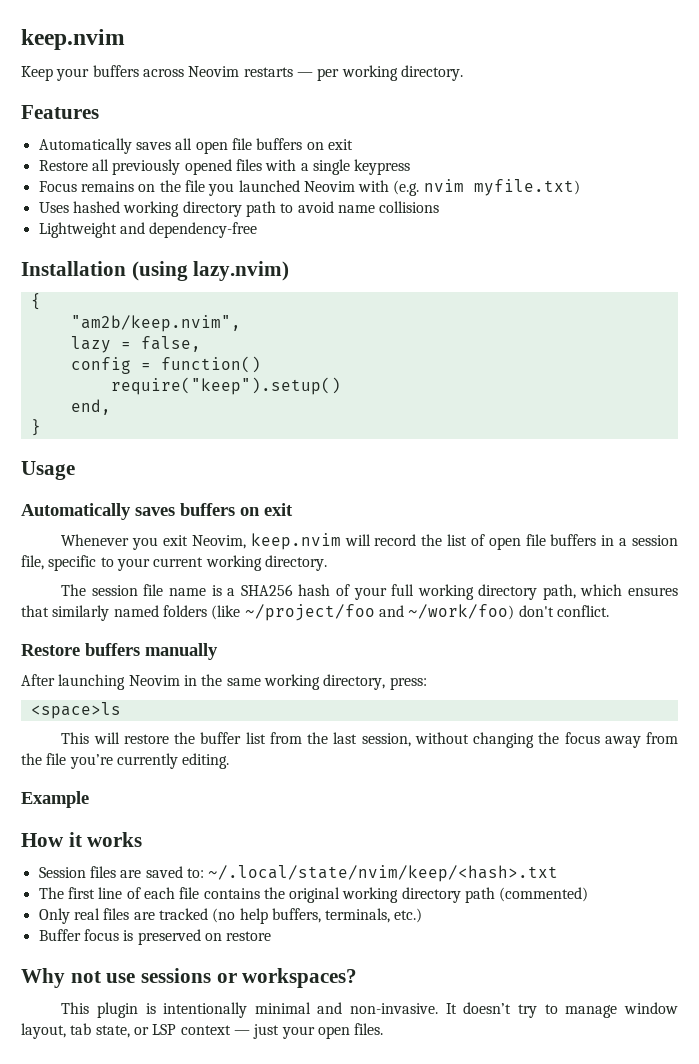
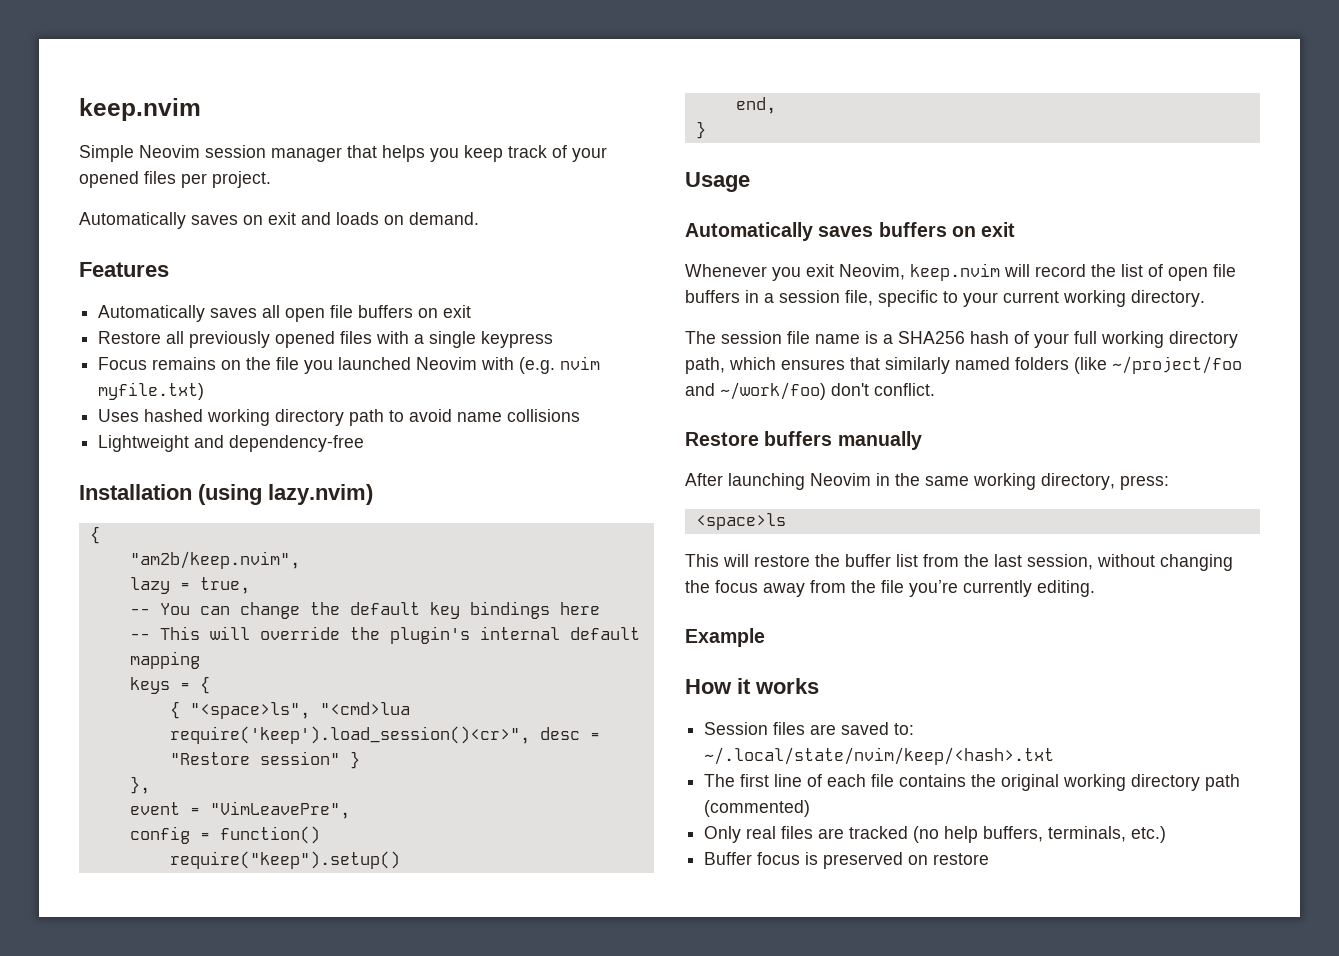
[21,65,463,81] Keep your buffers across Neovim restarts — per working directory. -> [79,145,607,162] [79,171,271,188] [79,212,479,229] Simple Neovim session manager that helps you keep track of your opened files per project. // Automatically saves on exit and loads on demand.
[140,336,201,352] false, -> [199,577,250,594] [129,601,600,619] [129,626,640,644] [129,651,200,669] [129,676,210,694] [169,701,410,719] [169,726,600,744] [169,751,360,769] [129,776,150,794] [129,801,350,819] true, // -- You can change the default key bindings here // -- This will override the plugin's internal default mapping // keys = { // { "<space>ls", "<cmd>lua require('keep').load_session()<cr>", desc = "Restore session" } // }, // event = "VimLeavePre",
[21,968,358,988] [61,1002,678,1018] [21,1023,384,1039] // Why not use sessions or workspaces? // This plugin is intentionally minimal and non-invasive. It doesn’t try to manage window layout, tab state, or LSP context — just your open files. -> (990, 859) none

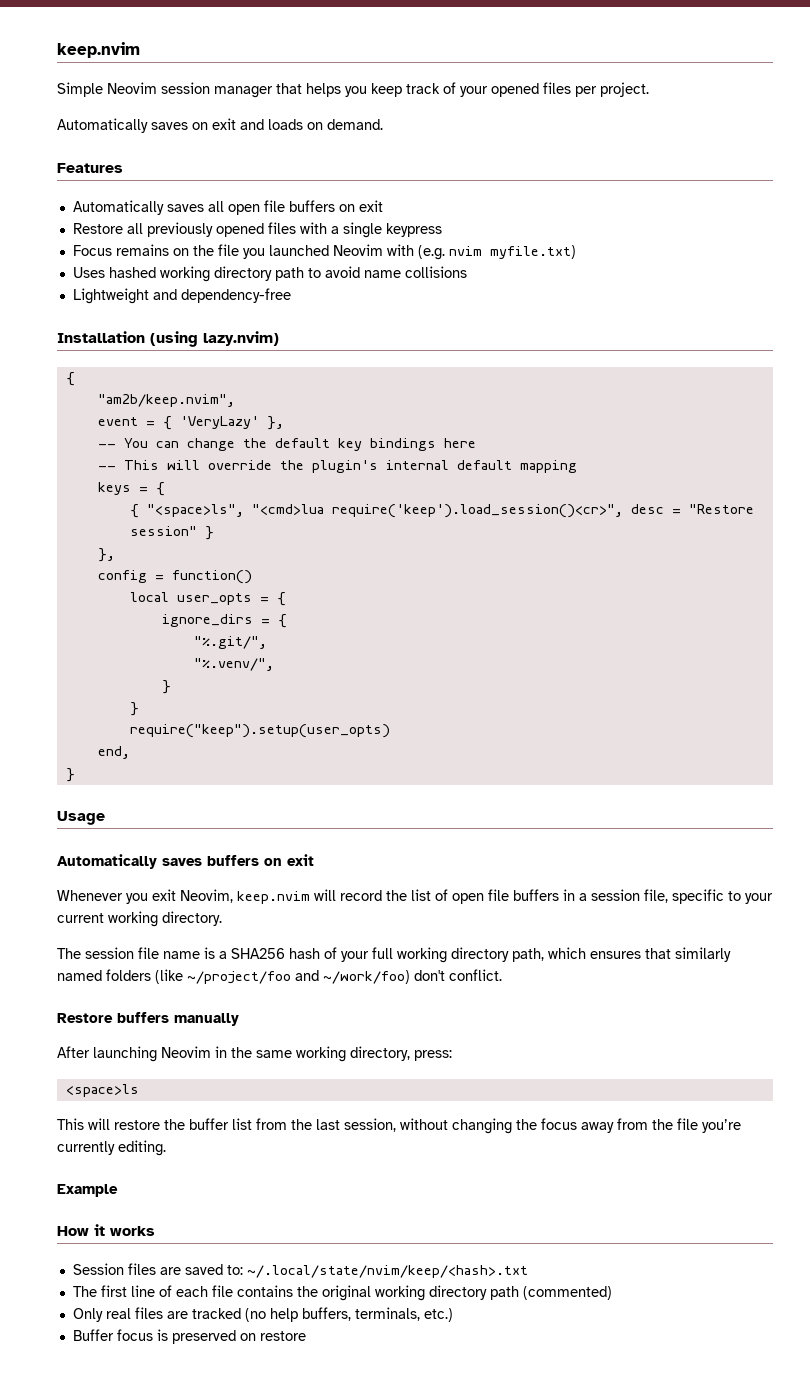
[129,577,250,594] lazy = true, -> [97,416,284,430] event = { 'VeryLazy' },
[129,801,350,819] // event = "VimLeavePre", -> (115, 555) none
[169,851,400,869] require("keep").setup() -> [129,592,286,606] [161,614,287,628] [193,636,267,649] [193,658,274,671] [161,680,171,694] [129,702,139,716] [129,724,390,738] local user_opts = { // ignore_dirs = { // "%.git/", // "%.venv/", // } // } // require("keep").setup(user_opts)

